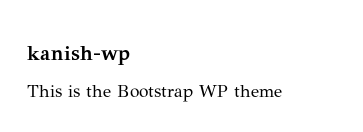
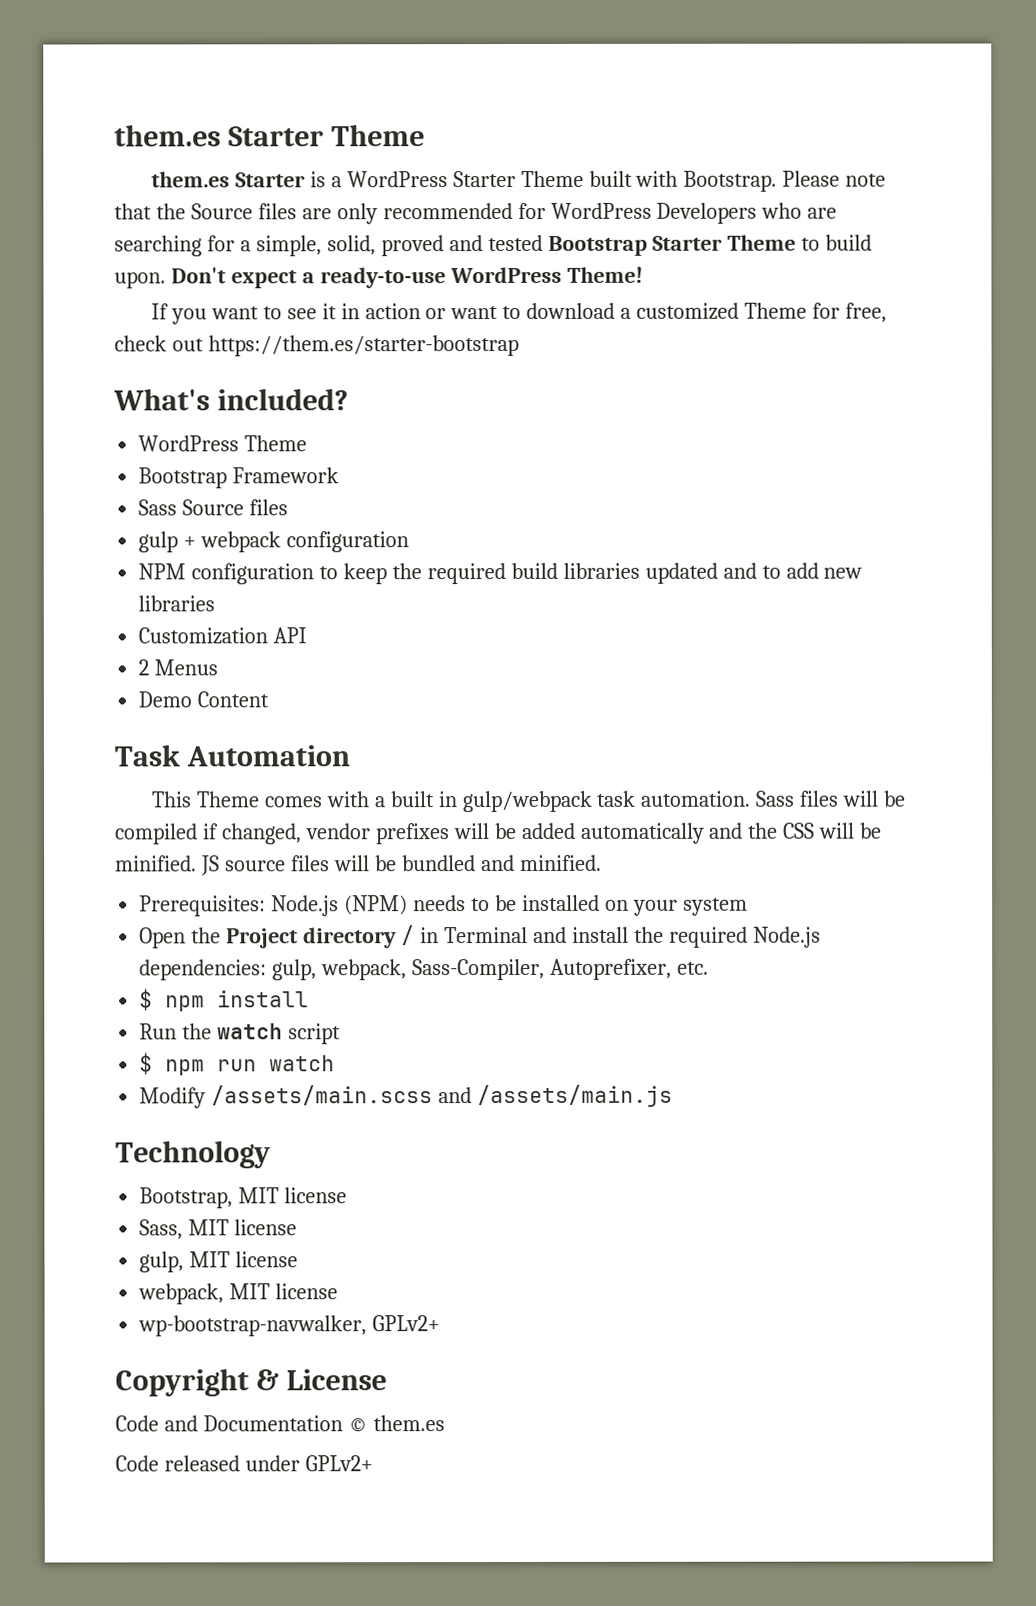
[27,46,130,65] [27,85,282,102] kanish-wp // This is the Bootstrap WP theme -> [114,124,425,147] [150,170,887,192] [114,202,838,225] [114,234,873,257] [114,266,643,289] [150,302,888,325] [114,334,519,357] [113,388,349,411] [138,435,308,452] [138,467,340,489] [138,499,289,516] [138,531,410,553] [138,562,863,585] [138,595,216,612] [138,627,308,645] [138,659,219,676] [138,691,270,708] [114,744,350,767] [150,790,907,813] [115,822,883,845] [115,854,602,876] [139,894,748,917] [139,925,821,949] [139,958,709,981] [139,988,310,1012] [139,1023,342,1045] [139,1052,336,1076] [139,1084,674,1109] [115,1140,271,1169] [139,1187,348,1209] [139,1219,298,1240] [139,1251,299,1273] [138,1283,339,1305] [138,1315,441,1337] [115,1368,387,1397] [115,1415,445,1433] [115,1455,373,1472] them.es Starter Theme // them.es Starter is a WordPress Starter Theme built with Bootstrap. Please note that the Source files are only recommended for WordPress Developers who are searching for a simple, solid, proved and tested Bootstrap Starter Theme to build upon. Don't expect a ready-to-use WordPress Theme! // If you want to see it in action or want to download a customized Theme for free, check out https://them.es/starter-bootstrap // What's included? // WordPress Theme // Bootstrap Framework // Sass Source files // gulp + webpack configuration // NPM configuration to keep the required build libraries updated and to add new libraries // Customization API // 2 Menus // Demo Content // Task Automation // This Theme comes with a built in gulp/webpack task automation. Sass files will be compiled if changed, vendor prefixes will be added automatically and the CSS will be minified. JS source files will be bundled and minified. // Prerequisites: Node.js (NPM) needs to be installed on your system // Open the Project directory / in Terminal and install the required Node.js dependencies: gulp, webpack, Sass-Compiler, Autoprefixer, etc. // $ npm install // Run the watch script // $ npm run watch // Modify /assets/main.scss and /assets/main.js // Technology // Bootstrap, MIT license // Sass, MIT license // gulp, MIT license // webpack, MIT license // wp-bootstrap-navwalker, GPLv2+ // Copyright & License // Code and Documentation © them.es // Code released under GPLv2+

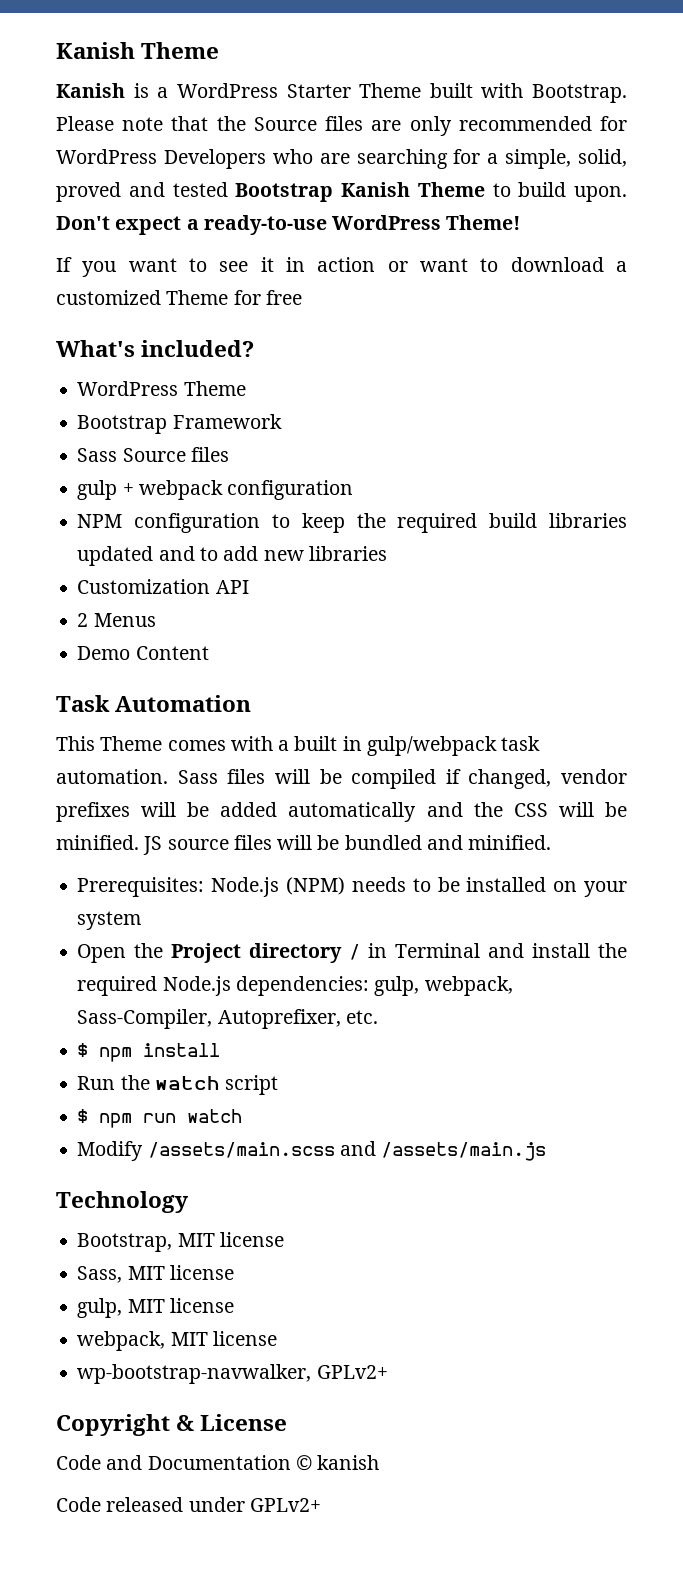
[114,124,425,147] [150,171,305,188] them.es Starter Theme // them.es Starter -> [56,42,220,59] [56,83,125,98] Kanish Theme // Kanish
[652,235,723,251] Starter -> [341,182,410,197] Kanish
[845,302,888,323] [114,334,519,357] free, check out https://them.es/starter-bootstrap -> [265,290,302,305] free
[372,1415,445,1432] them.es -> [317,1455,380,1470] kanish

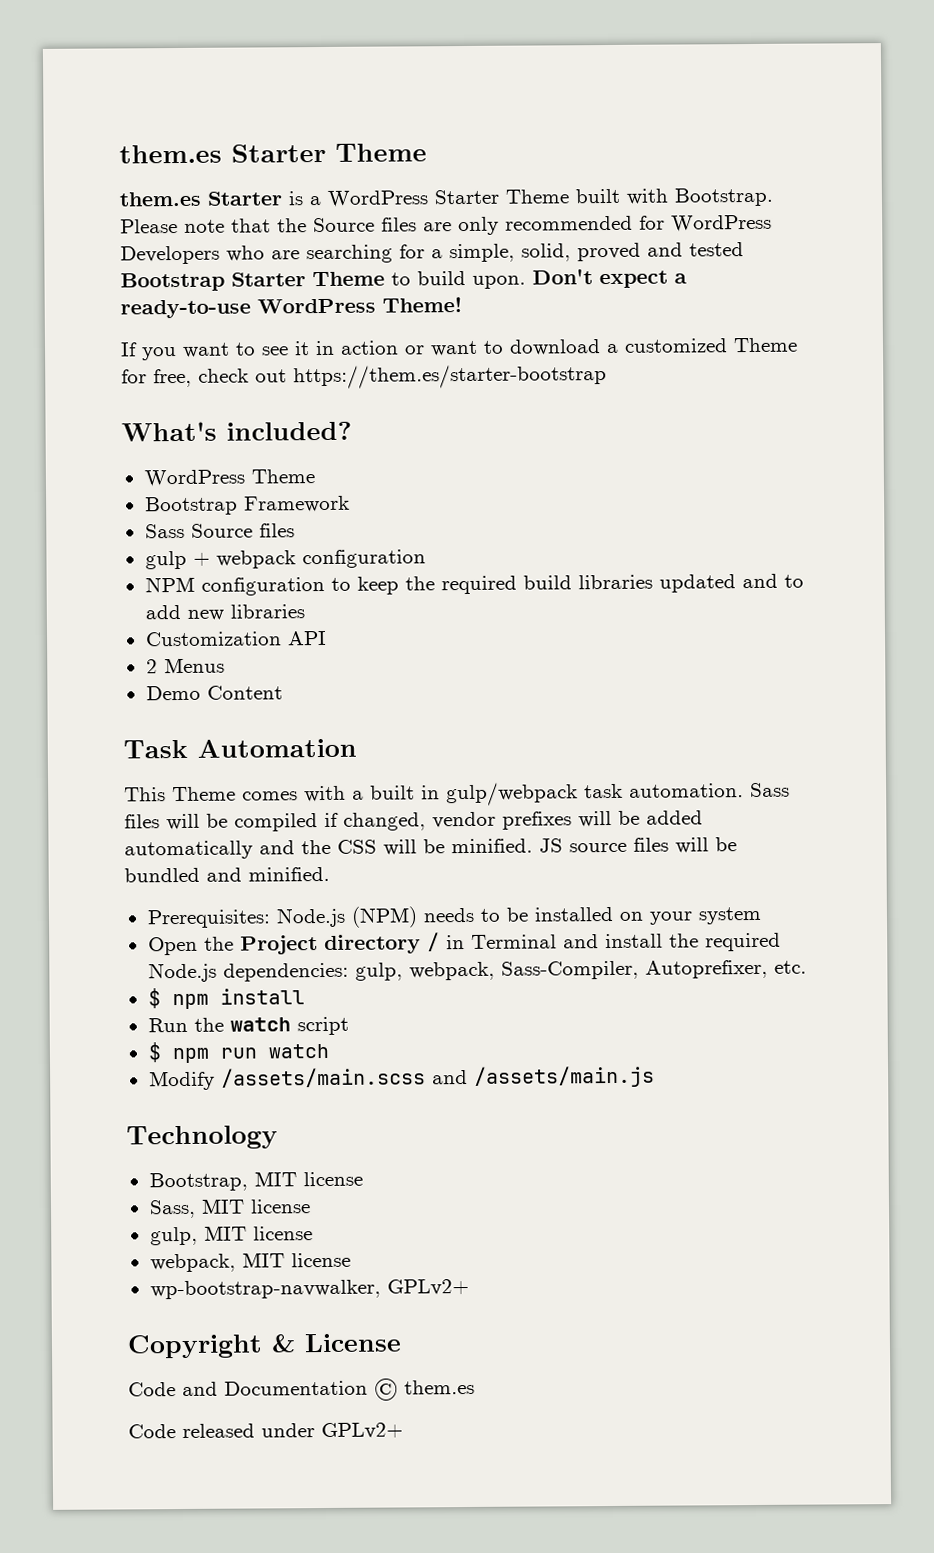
[56,42,220,59] [56,83,125,98] Kanish Theme // Kanish -> [119,143,427,164] [119,191,283,207] them.es Starter Theme // them.es Starter
[341,182,410,197] Kanish -> [231,272,306,287] Starter
[265,290,302,305] free -> [153,364,607,390] free, check out https://them.es/starter-bootstrap
[317,1455,380,1470] kanish -> [404,1379,475,1395] them.es

